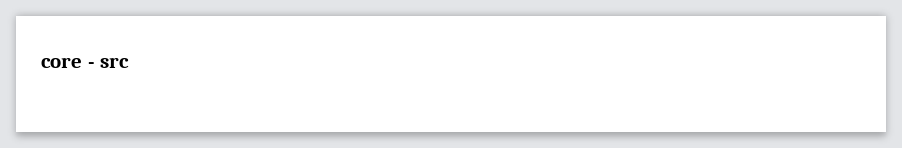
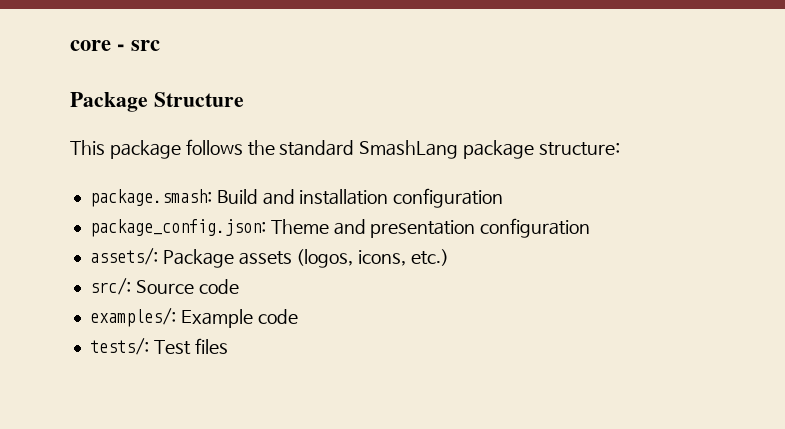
(130, 62) none -> [70,92,244,112] [70,139,620,159] [89,188,504,208] [89,218,591,238] [89,247,450,268] [89,277,239,295] [89,307,298,328] [89,337,228,355] // Package Structure // This package follows the standard SmashLang package structure: // package.smash: Build and installation configuration // package_config.json: Theme and presentation configuration // assets/: Package assets (logos, icons, etc.) // src/: Source code // examples/: Example code // tests/: Test files

